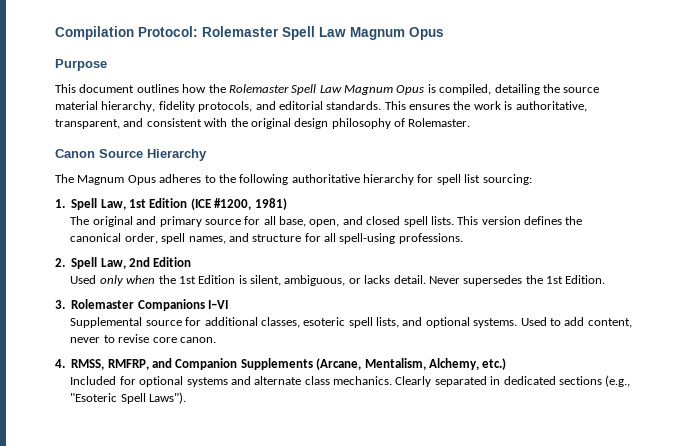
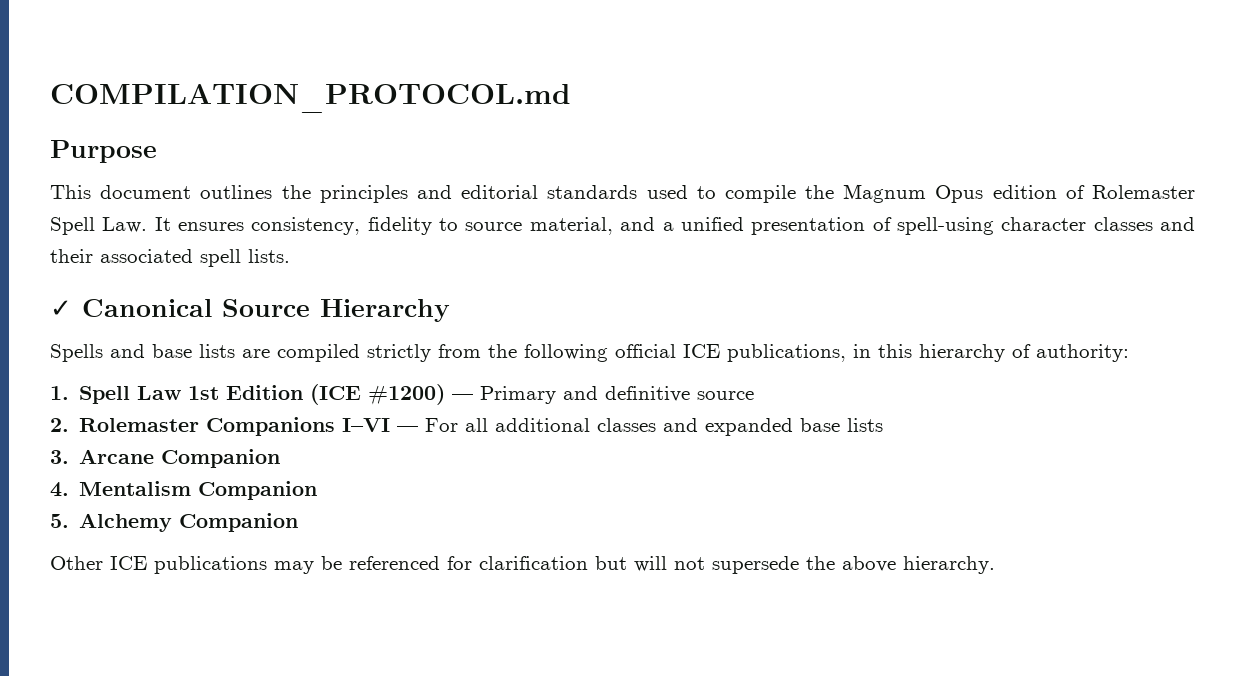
[55,26,444,40] [55,59,107,71] [55,84,600,95] [55,101,587,112] [55,118,471,129] [55,149,207,161] [55,174,532,185] Compilation Protocol: Rolemaster Spell Law Magnum Opus // Purpose // This document outlines how the Rolemaster Spell Law Magnum Opus is compiled, detailing the source material hierarchy, fidelity protocols, and editorial standards. This ensures the work is authoritative, transparent, and consistent with the original design philosophy of Rolemaster. // Canon Source Hierarchy // The Magnum Opus adheres to the following authoritative hierarchy for spell list sourcing: -> [50,84,571,113] [50,140,157,163] [50,184,1195,203] [50,217,1195,235] [50,249,290,267] [50,299,450,322] [50,344,1129,362] COMPILATION_PROTOCOL.md // Purpose // This document outlines the principles and editorial standards used to compile the Magnum Opus edition of Rolemaster Spell Law. It ensures consistency, fidelity to source material, and a unified presentation of spell-using character classes and their associated spell lists. // ✓ Canonical Source Hierarchy // Spells and base lists are compiled strictly from the following official ICE publications, in this hierarchy of authority:
[100,199,126,210] Law, -> [137,386,182,400] Law
[214,198,287,210] [70,216,583,227] [70,233,463,244] [55,257,192,269] [70,275,606,286] [55,299,228,311] [70,317,632,328] [70,334,216,343] [55,358,507,370] [70,375,631,387] [70,392,187,404] #1200, 1981) // The original and primary source for all base, open, and closed spell lists. This version defines the canonical order, spell names, and structure for all spell-using professions. // 2. Spell Law, 2nd Edition // Used only when the 1st Edition is silent, ambiguous, or lacks detail. Never supersedes the 1st Edition. // 3. Rolemaster Companions I–VI // Supplemental source for additional classes, esoteric spell lists, and optional systems. Used to add content, never to revise core canon. // 4. RMSS, RMFRP, and Companion Supplements (Arcane, Mentalism, Alchemy, etc.) // Included for optional systems and alternate class mechanics. Clearly separated in dedicated sections (e.g., "Esoteric Spell Laws"). -> [368,384,755,405] [50,417,884,436] [50,449,281,468] [50,481,318,500] [50,513,299,532] [50,556,995,574] #1200) — Primary and definitive source // 2. Rolemaster Companions I–VI — For all additional classes and expanded base lists // 3. Arcane Companion // 4. Mentalism Companion // 5. Alchemy Companion // Other ICE publications may be referenced for clarification but will not supersede the above hierarchy.

